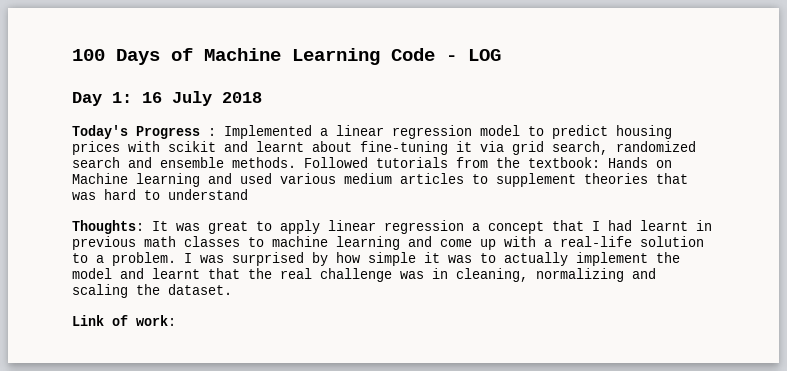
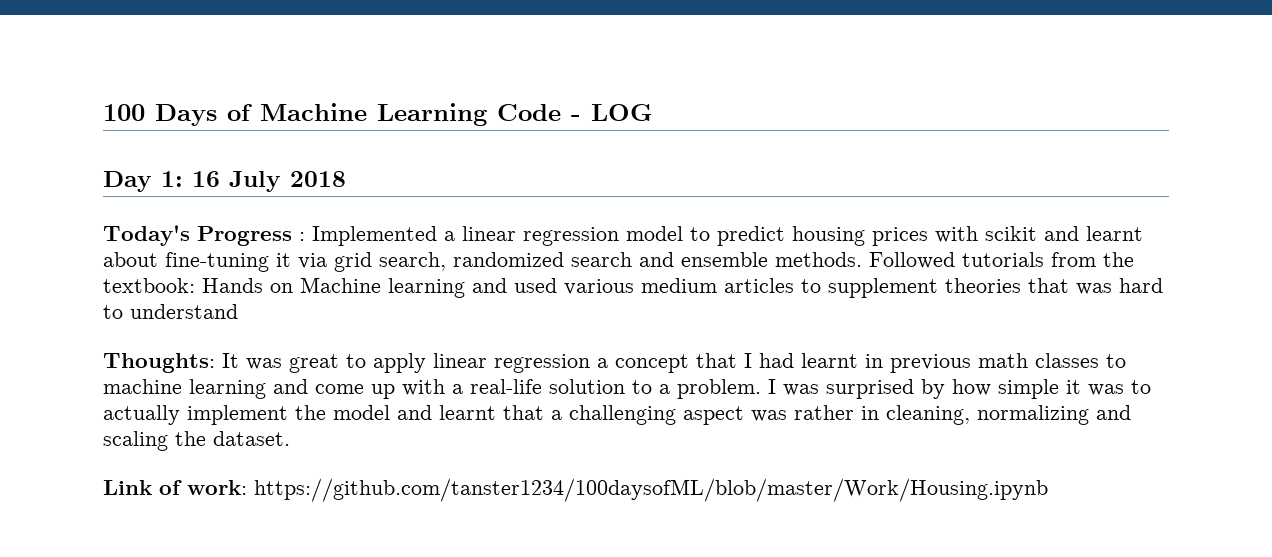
[248,268,424,282] the real challenge was -> [551,405,854,425] a challenging aspect was rather
(176, 320) none -> [254,478,1048,502] https://github.com/tanster1234/100daysofML/blob/master/Work/Housing.ipynb

